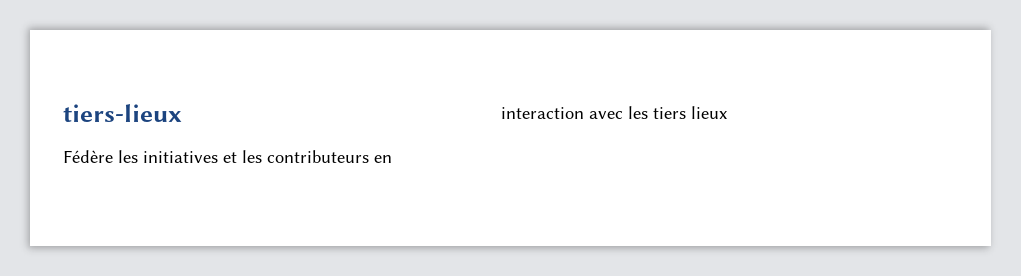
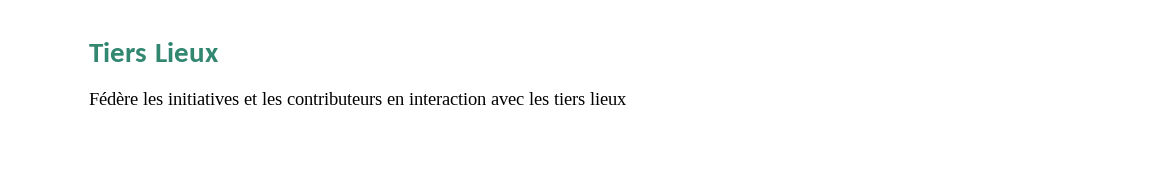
[63,104,182,122] tiers-lieux -> [89,42,219,62] Tiers Lieux

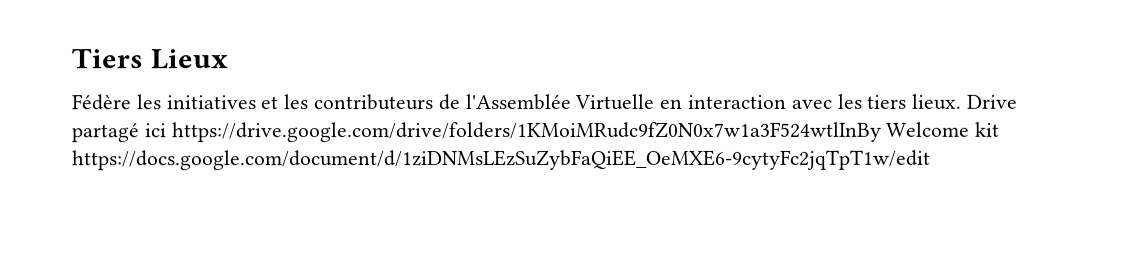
(382, 98) none -> [437,93,655,111] de l'Assemblée Virtuelle
[590,92,627,105] lieux -> [911,93,1018,110] [71,121,1001,143] [72,149,931,171] lieux. Drive partagé ici https://drive.google.com/drive/folders/1KMoiMRudc9fZ0N0x7w1a3F524wtlInBy Welcome kit https://docs.google.com/document/d/1ziDNMsLEzSuZybFaQiEE_OeMXE6-9cytyFc2jqTpT1w/edit

